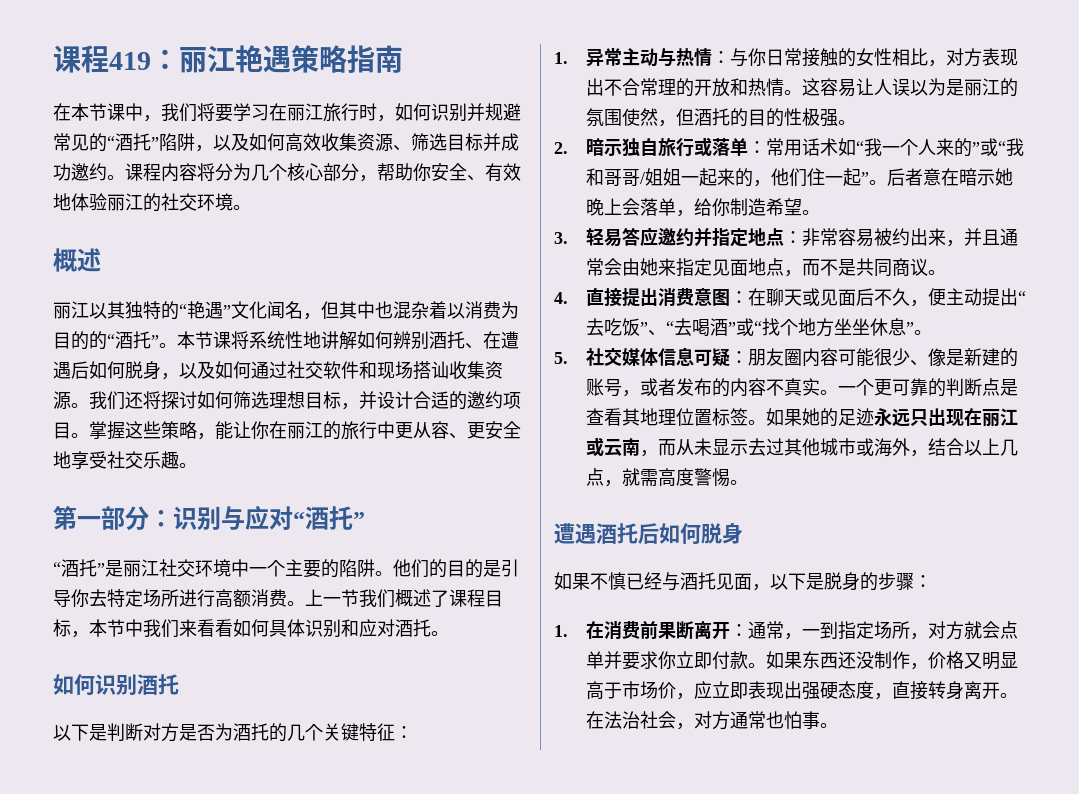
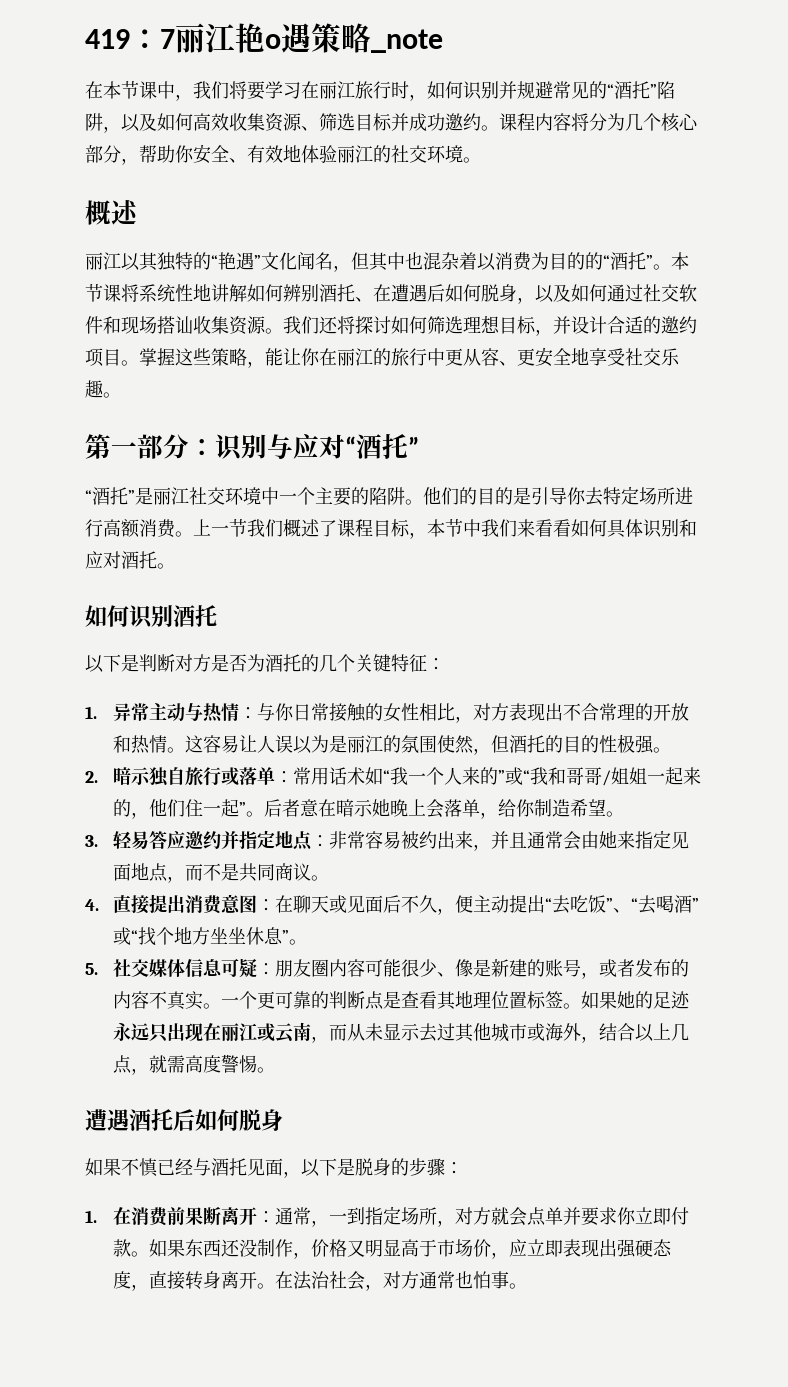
[53,45,403,73] 课程419：丽江艳遇策略指南 -> [85,23,443,53] 419：7丽江艳o遇策略_note

